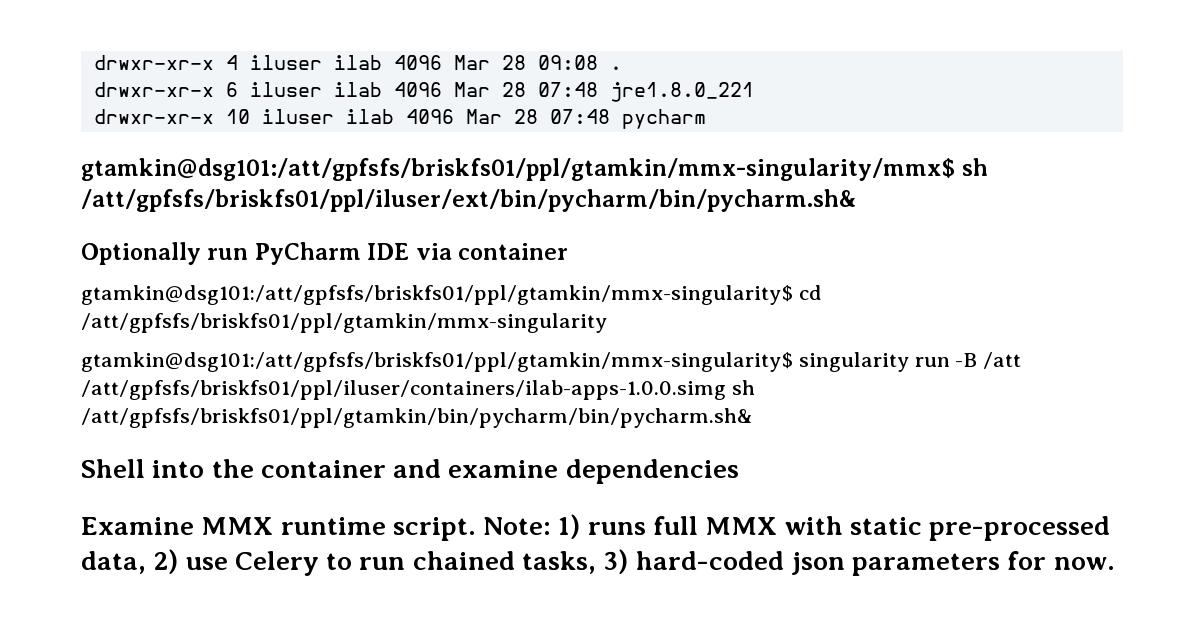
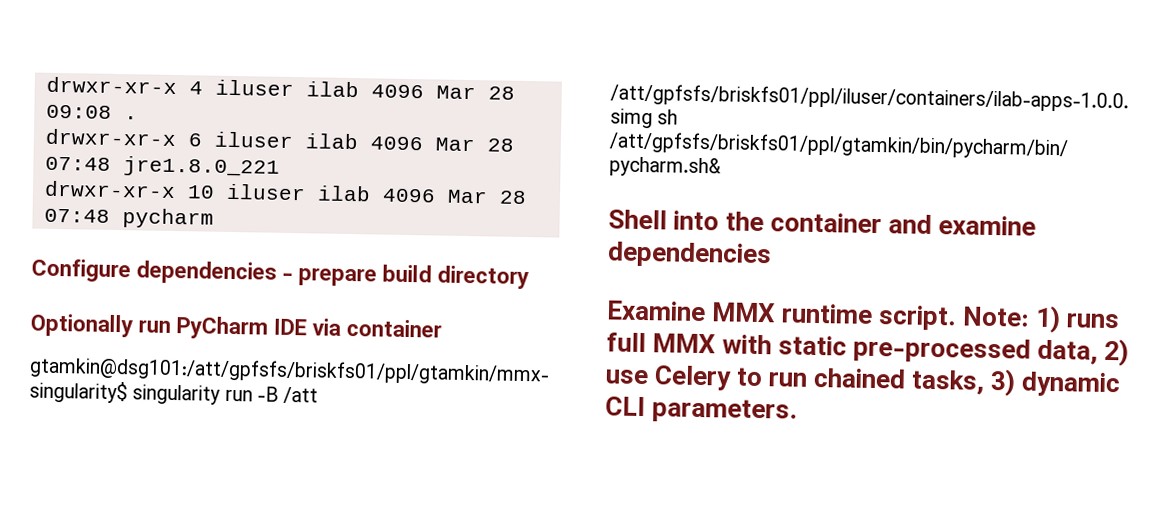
[81,158,989,181] [81,189,856,212] gtamkin@dsg101:/att/gpfsfs/briskfs01/ppl/gtamkin/mmx-singularity/mmx$ sh /att/gpfsfs/briskfs01/ppl/iluser/ext/bin/pycharm/bin/pycharm.sh& -> [31,258,530,290] Configure dependencies - prepare build directory
[81,285,822,305] [81,313,607,333] // gtamkin@dsg101:/att/gpfsfs/briskfs01/ppl/gtamkin/mmx-singularity$ cd /att/gpfsfs/briskfs01/ppl/gtamkin/mmx-singularity -> (443, 328) none
[635,551,1115,576] hard-coded json parameters for now. -> [1021,371,1122,398] [605,396,799,424] dynamic CLI parameters.

